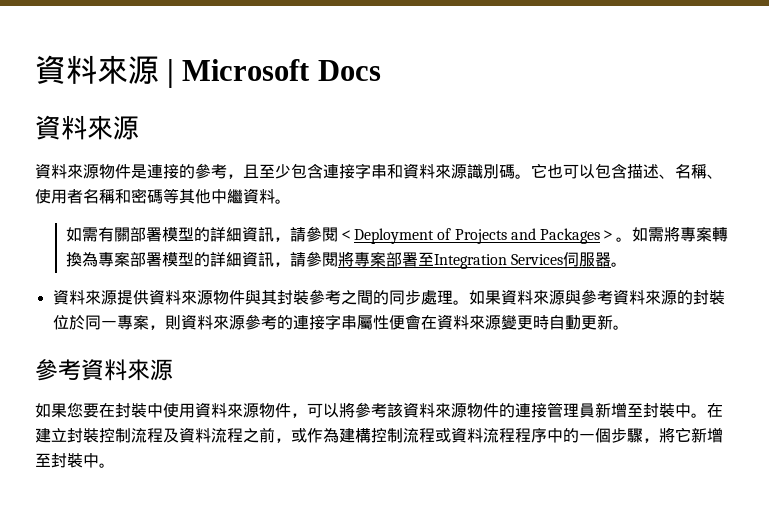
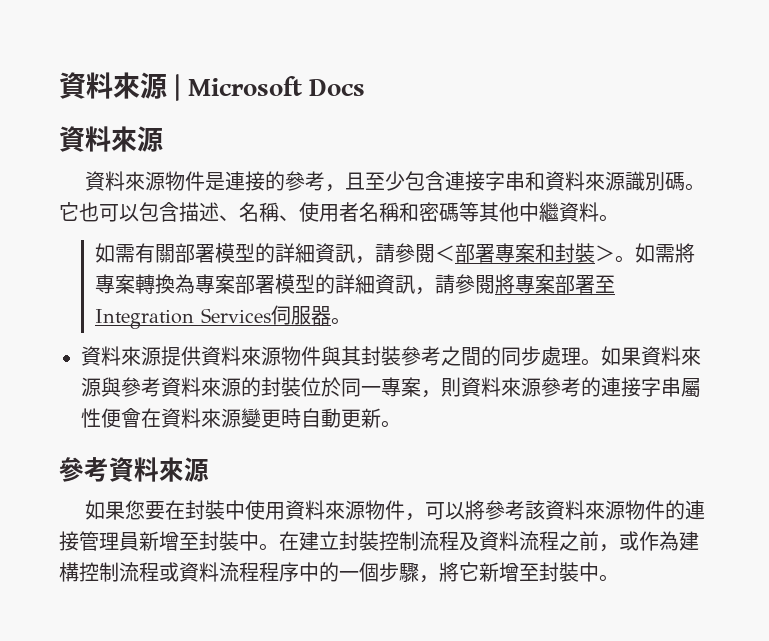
[354,228,601,244] Deployment of Projects and Packages -> [455,243,596,263] 部署專案和封裝

